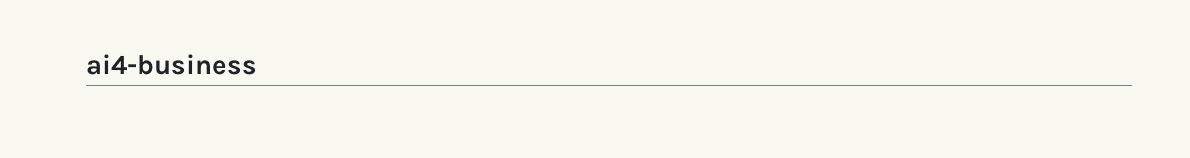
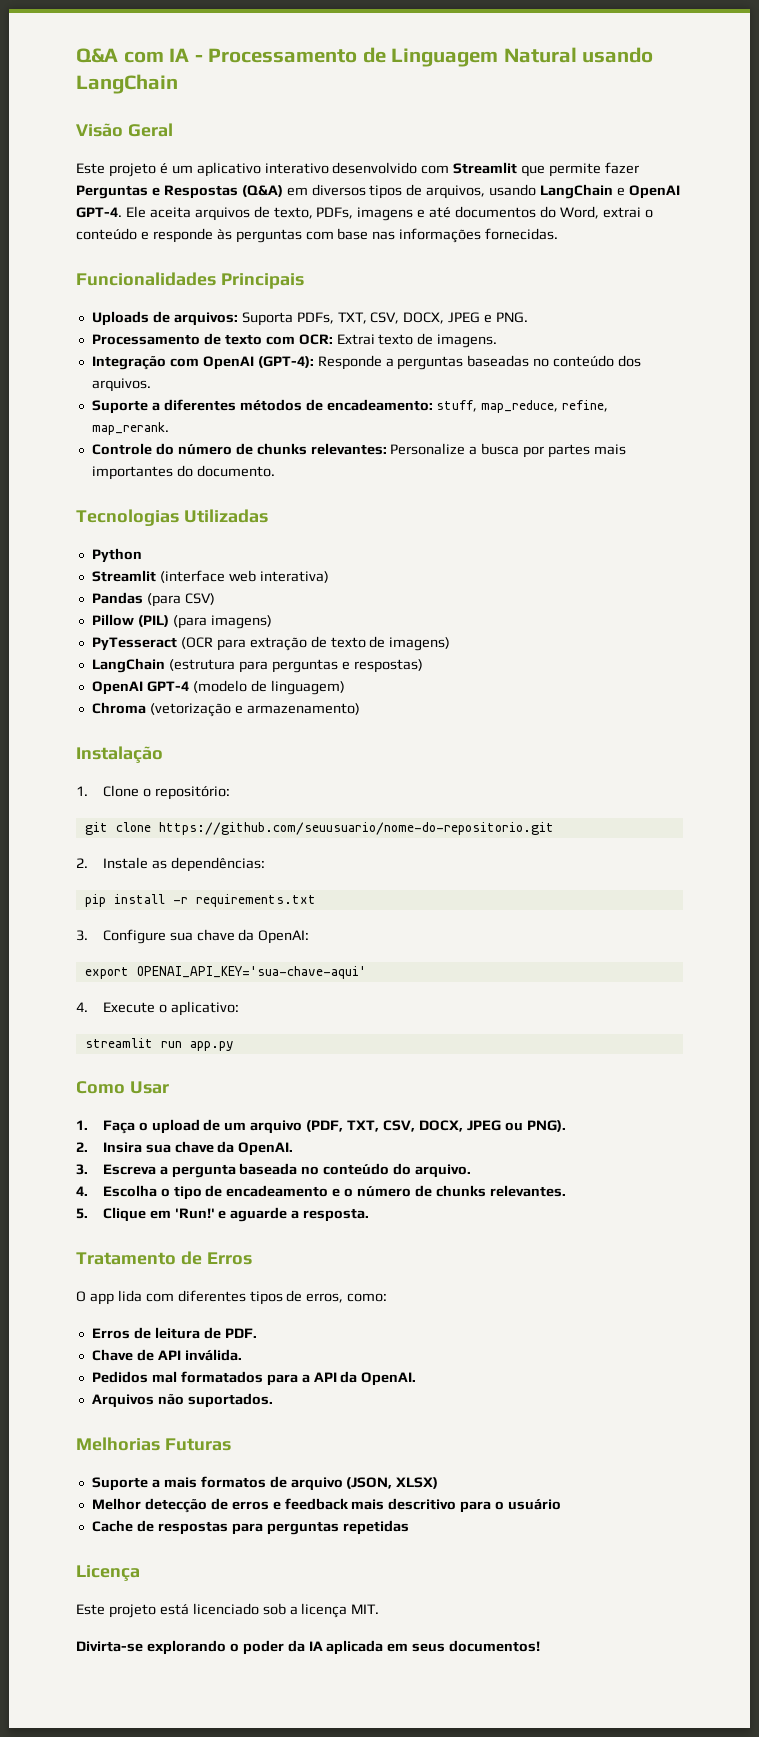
[86,54,257,75] ai4-business -> [76,47,654,67] [76,74,178,94] [76,123,173,137] [76,162,640,177] [76,184,680,199] [76,206,653,221] [76,228,559,243] [76,272,304,289] [91,311,529,326] [91,333,498,348] [91,355,642,370] [91,378,151,392] [91,399,609,414] [91,422,169,435] [91,443,627,458] [91,465,275,480] [76,509,268,526] [91,548,142,563] [91,570,329,583] [91,592,215,607] [91,614,272,629] [91,636,451,651] [91,658,423,673] [91,680,345,695] [91,702,360,717] [76,746,163,763] [76,785,230,800] [84,822,554,835] [76,857,265,872] [84,894,316,907] [76,929,310,944] [84,966,366,979] [76,1001,239,1016] [84,1038,234,1051] [76,1081,169,1094] [76,1119,566,1134] [76,1141,294,1156] [76,1163,472,1178] [76,1185,566,1200] [76,1207,370,1222] [76,1251,252,1265] [76,1290,388,1305] [91,1327,257,1339] [91,1349,242,1361] [91,1371,417,1386] [91,1393,273,1408] [76,1437,231,1451] [91,1476,439,1491] [91,1498,562,1513] [91,1520,409,1535] [76,1565,140,1581] [76,1603,380,1618] [76,1640,541,1655] Q&A com IA - Processamento de Linguagem Natural usando LangChain // Visão Geral // Este projeto é um aplicativo interativo desenvolvido com Streamlit que permite fazer Perguntas e Respostas (Q&A) em diversos tipos de arquivos, usando LangChain e OpenAI GPT-4. Ele aceita arquivos de texto, PDFs, imagens e até documentos do Word, extrai o conteúdo e responde às perguntas com base nas informações fornecidas. // Funcionalidades Principais // Uploads de arquivos: Suporta PDFs, TXT, CSV, DOCX, JPEG e PNG. // Processamento de texto com OCR: Extrai texto de imagens. // Integração com OpenAI (GPT-4): Responde a perguntas baseadas no conteúdo dos arquivos. // Suporte a diferentes métodos de encadeamento: stuff, map_reduce, refine, map_rerank. // Controle do número de chunks relevantes: Personalize a busca por partes mais importantes do documento. // Tecnologias Utilizadas // Python // Streamlit (interface web interativa) // Pandas (para CSV) // Pillow (PIL) (para imagens) // PyTesseract (OCR para extração de texto de imagens) // LangChain (estrutura para perguntas e respostas) // OpenAI GPT-4 (modelo de linguagem) // Chroma (vetorização e armazenamento) // Instalação // 1. Clone o repositório: // git clone https://github.com/seuusuario/nome-do-repositorio.git // 2. Instale as dependências: // pip install -r requirements.txt // 3. Configure sua chave da OpenAI: // export OPENAI_API_KEY='sua-chave-aqui' // 4. Execute o aplicativo: // streamlit run app.py // Como Usar // 1. Faça o upload de um arquivo (PDF, TXT, CSV, DOCX, JPEG ou PNG). // 2. Insira sua chave da OpenAI. // 3. Escreva a pergunta baseada no conteúdo do arquivo. // 4. Escolha o tipo de encadeamento e o número de chunks relevantes. // 5. Clique em 'Run!' e aguarde a resposta. // Tratamento de Erros // O app lida com diferentes tipos de erros, como: // Erros de leitura de PDF. // Chave de API inválida. // Pedidos mal formatados para a API da OpenAI. // Arquivos não suportados. // Melhorias Futuras // Suporte a mais formatos de arquivo (JSON, XLSX) // Melhor detecção de erros e feedback mais descritivo para o usuário // Cache de respostas para perguntas repetidas // Licença // Este projeto está licenciado sob a licença MIT. // Divirta-se explorando o poder da IA aplicada em seus documentos!

